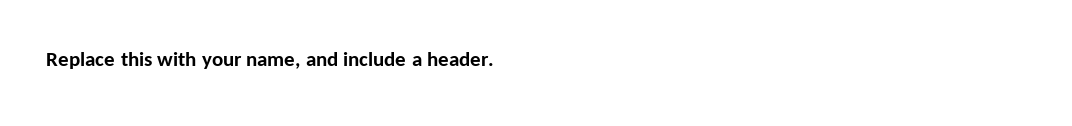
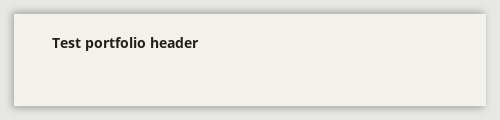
[46,52,495,69] Replace this with your name, and include a header. -> [52,37,199,51] Test portfolio header

